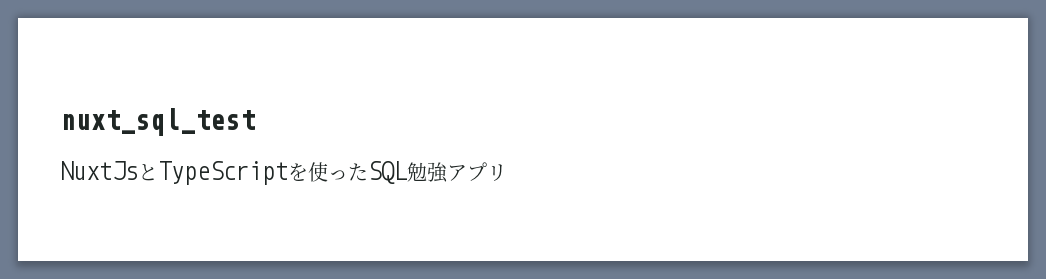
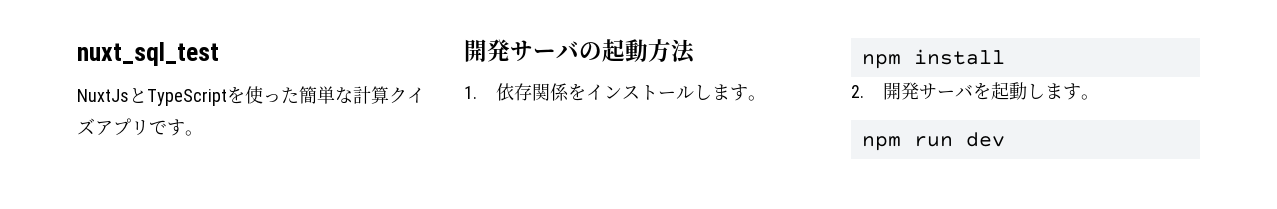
[368,161,507,184] SQL勉強アプリ -> [299,86,425,104] [77,118,203,136] [464,39,696,64] [464,83,766,101] [861,49,1005,69] [851,82,1099,100] [861,132,1005,151] 簡単な計算クイズアプリです。 // 開発サーバの起動方法 // 1.依存関係をインストールします。 // npm install // 2.開発サーバを起動します。 // npm run dev

